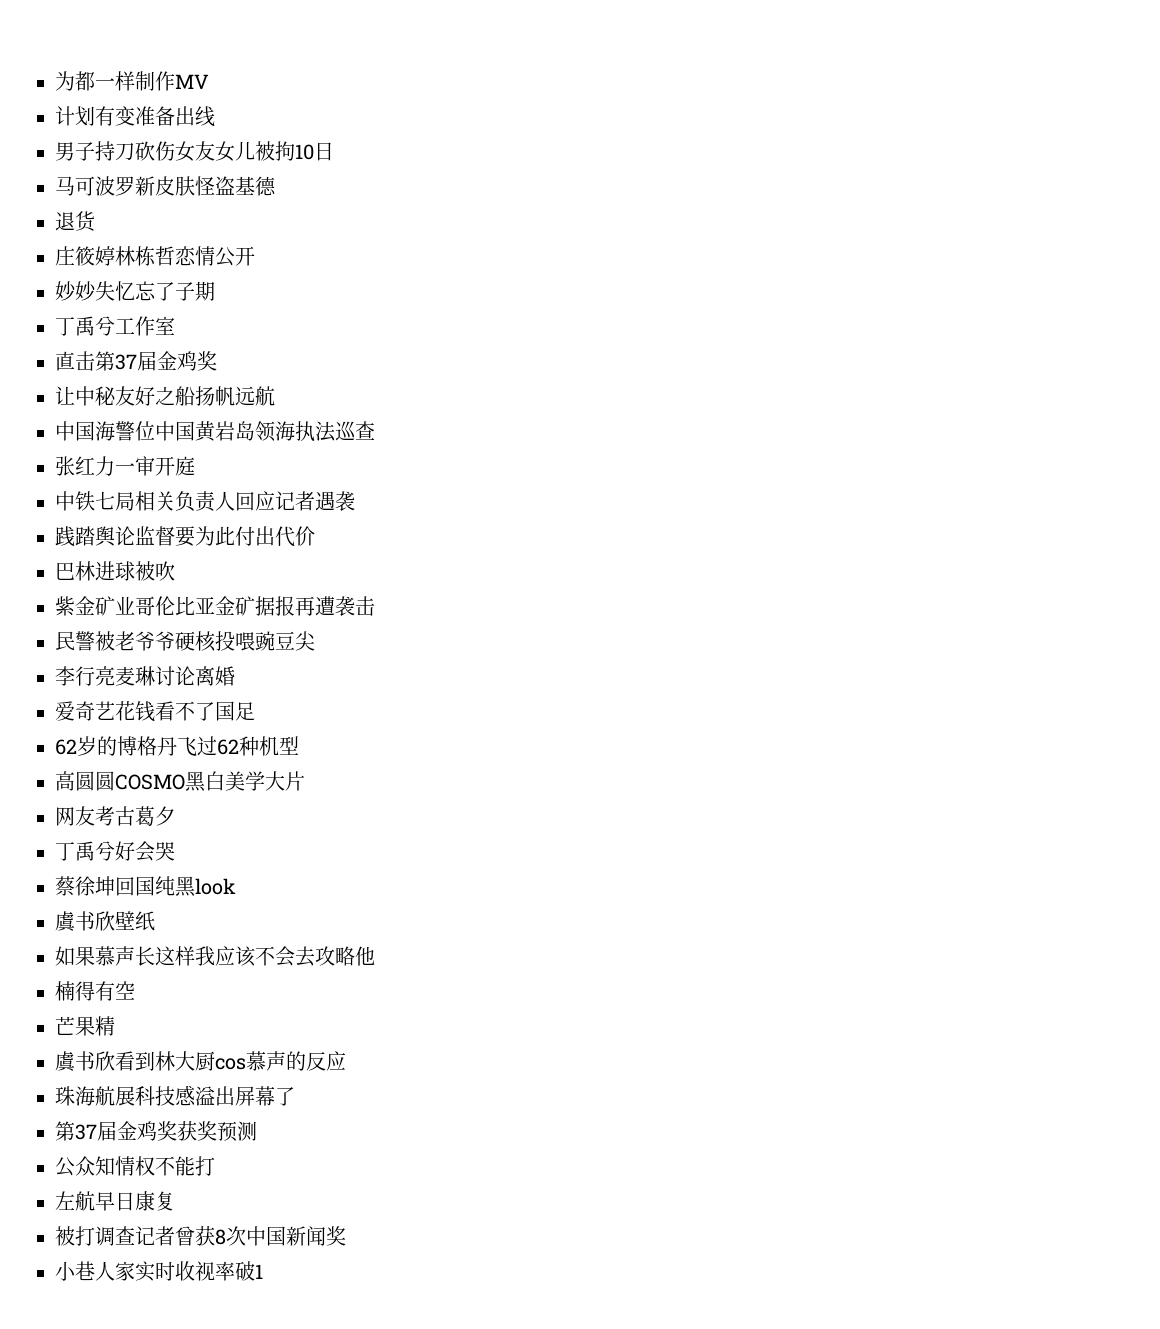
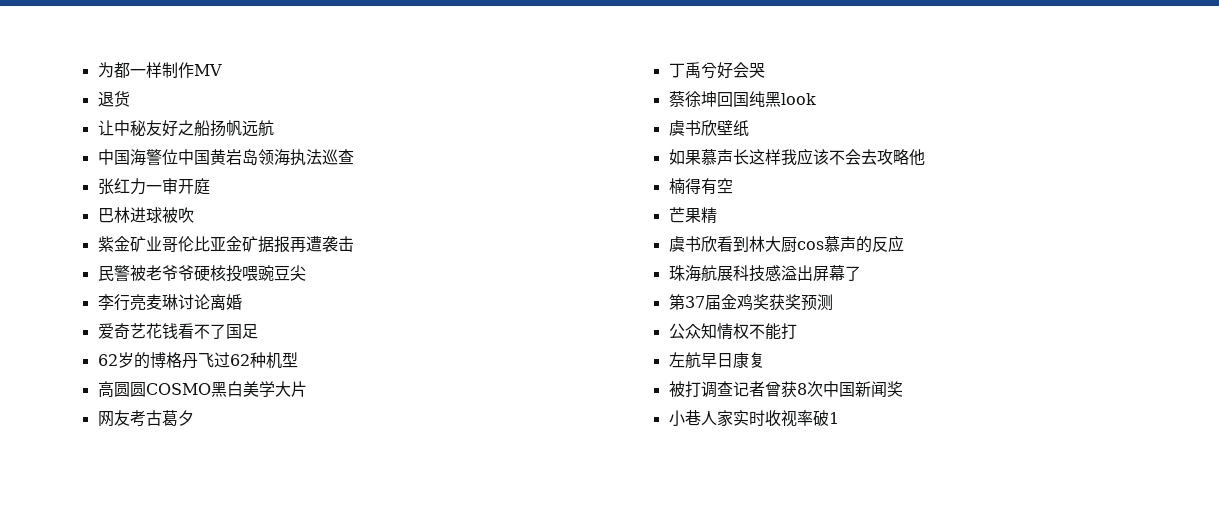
[55,106,215,127] [55,141,334,162] [55,176,276,196] [55,211,97,232] [55,246,255,267] [55,281,215,301] [55,316,175,336] [55,351,217,371] 计划有变准备出线 // 男子持刀砍伤女友女儿被拘10日 // 马可波罗新皮肤怪盗基德 // 退货 // 庄筱婷林栋哲恋情公开 // 妙妙失忆忘了子期 // 丁禹兮工作室 // 直击第37届金鸡奖 -> [97,91,130,107] 退货
[55,491,355,512] [55,526,315,547] // 中铁七局相关负责人回应记者遇袭 // 践踏舆论监督要为此付出代价 -> (210, 186) none

